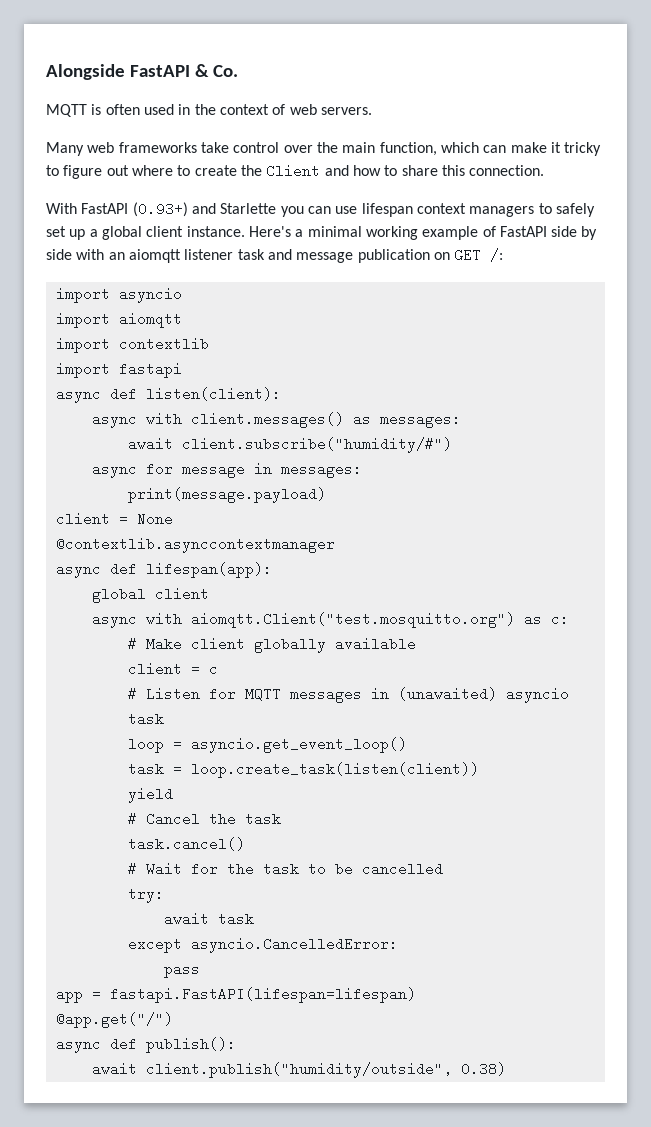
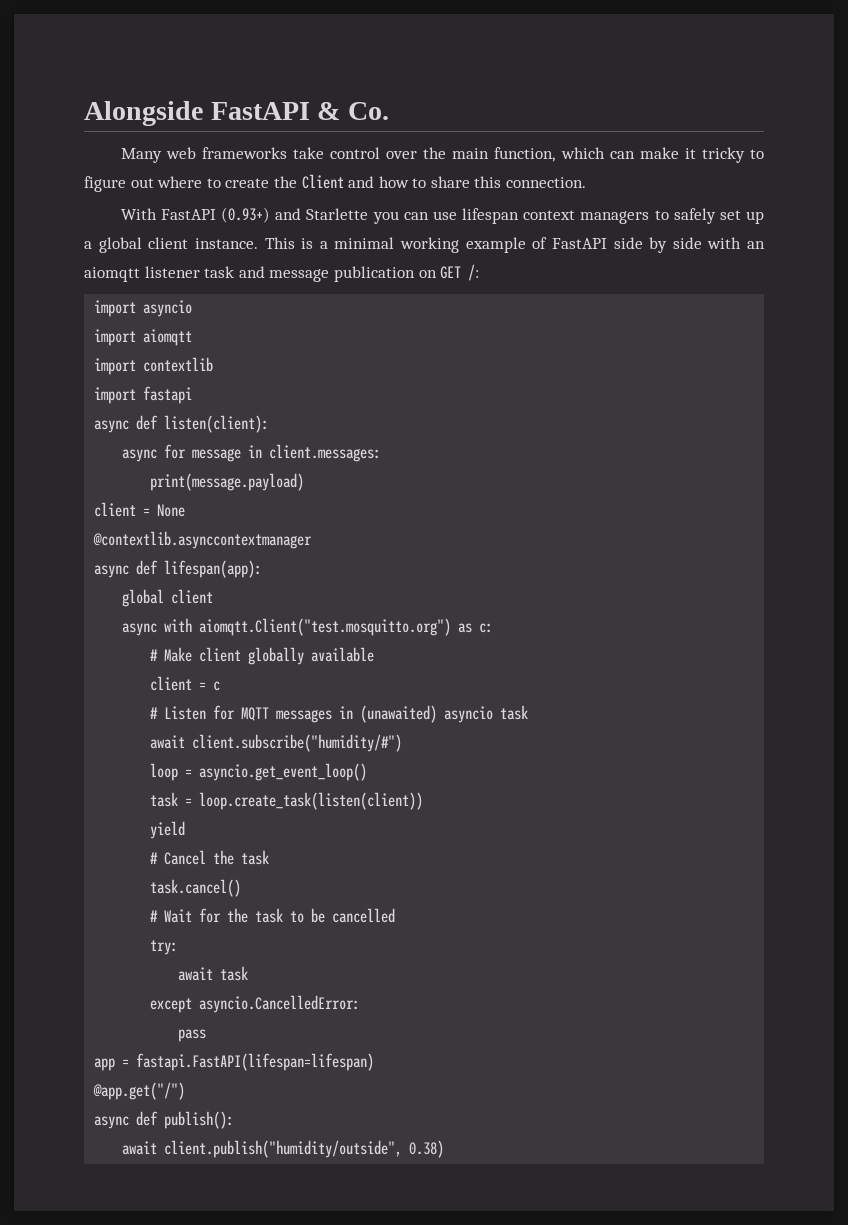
[46,104,372,117] // MQTT is often used in the context of web servers. -> (389, 111) none
[248,226,291,237] Here's -> [264,237,314,249] This is
[91,412,461,428] [127,437,452,453] // async with client.messages() as messages: // await client.subscribe("humidity/#") -> (270, 424) none
[280,462,362,478] messages: -> [269,444,382,462] client.messages:
(164, 719) none -> [150,734,403,752] // await client.subscribe("humidity/#")

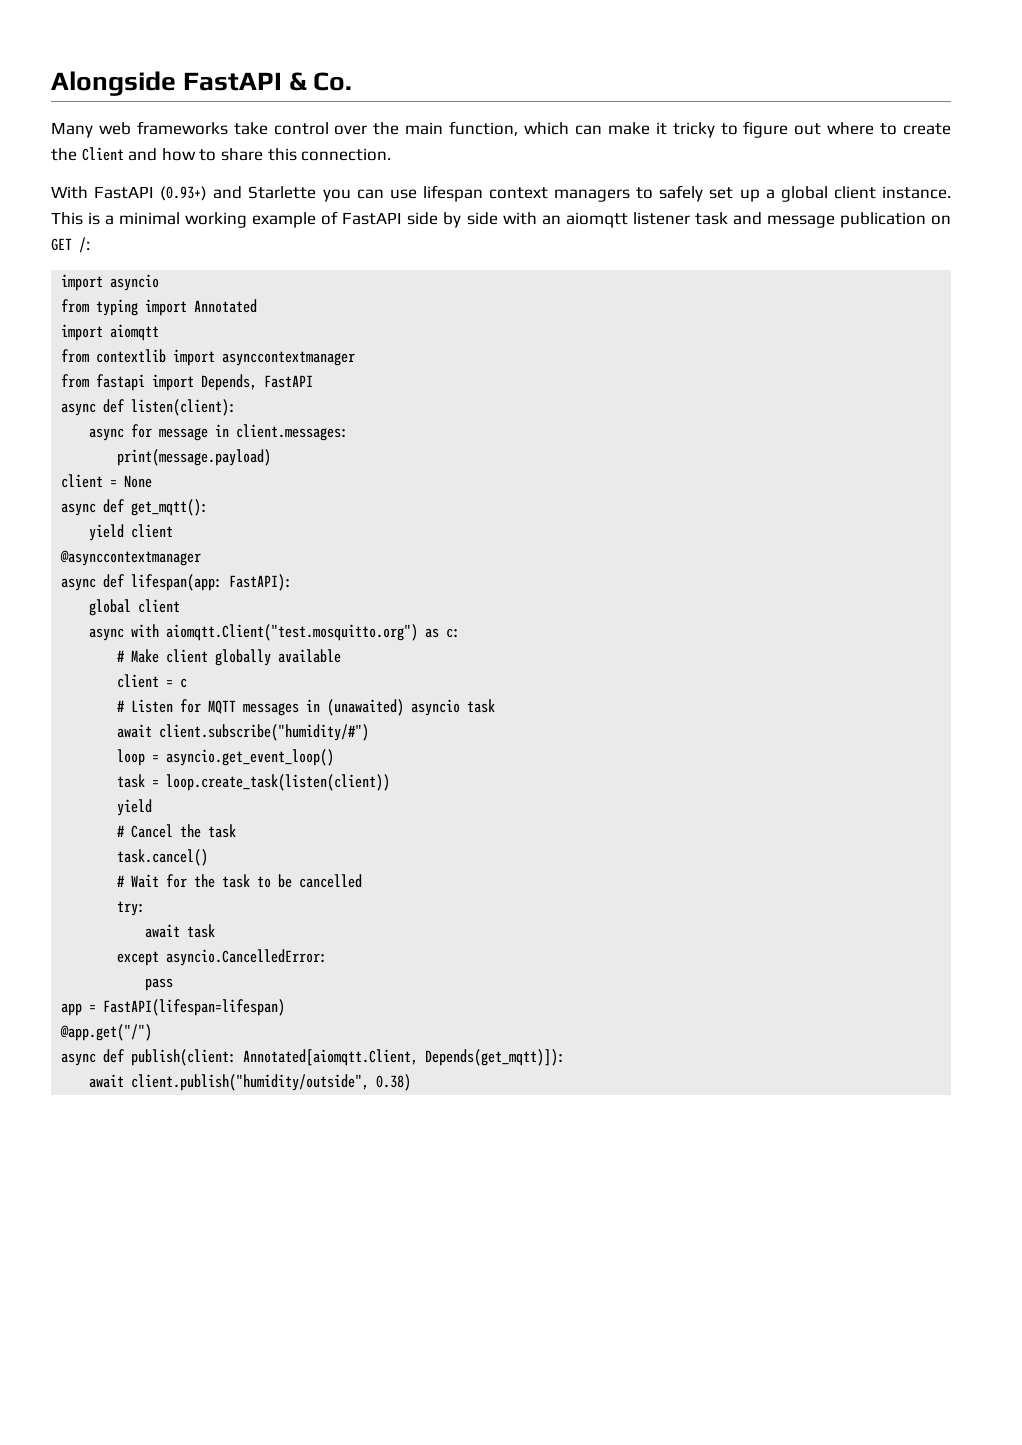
[94,329,193,346] [94,357,214,375] [94,386,193,404] import aiomqtt // import contextlib // import fastapi -> [61,299,258,316] [61,324,160,341] [61,349,356,366] [61,374,314,391] from typing import Annotated // import aiomqtt // from contextlib import asynccontextmanager // from fastapi import Depends, FastAPI
[93,531,313,549] [94,560,263,578] @contextlib.asynccontextmanager // async def lifespan(app): -> [61,499,209,516] [89,524,174,541] [60,550,202,566] [61,574,293,591] async def get_mqtt(): // yield client // @asynccontextmanager // async def lifespan(app: FastAPI):
[136,1053,375,1071] fastapi.FastAPI(lifespan=lifespan) -> [103,999,286,1016] FastAPI(lifespan=lifespan)
[164,1111,235,1129] publish(): -> [131,1049,566,1066] publish(client: Annotated[aiomqtt.Client, Depends(get_mqtt)]):

